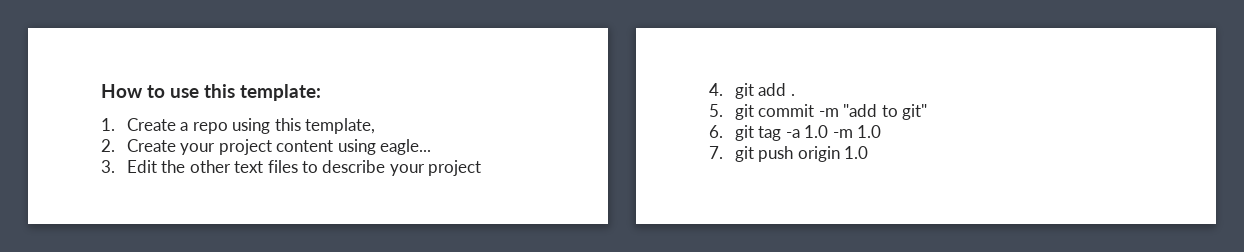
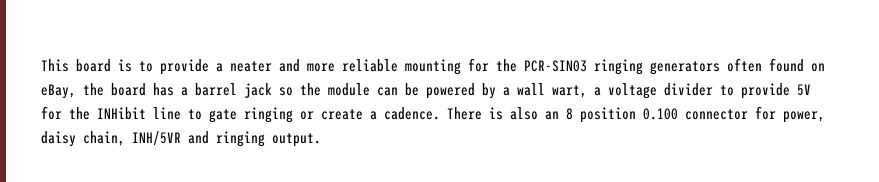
[101,84,321,101] [101,118,375,134] [101,139,431,155] [101,160,482,176] [709,83,795,99] [709,104,927,120] [709,125,881,141] [709,146,869,162] How to use this template: // 1. Create a repo using this template, // 2. Create your project content using eagle... // 3. Edit the other text files to describe your project // 4. git add . // 5. git commit -m "add to git" // 6. git tag -a 1.0 -m 1.0 // 7. git push origin 1.0 -> [41,58,825,75] [41,83,811,99] [41,106,825,123] [41,131,321,147] This board is to provide a neater and more reliable mounting for the PCR-SIN03 ringing generators often found on eBay, the board has a barrel jack so the module can be powered by a wall wart, a voltage divider to provide 5V for the INHibit line to gate ringing or create a cadence. There is also an 8 position 0.100 connector for power, daisy chain, INH/5VR and ringing output.

